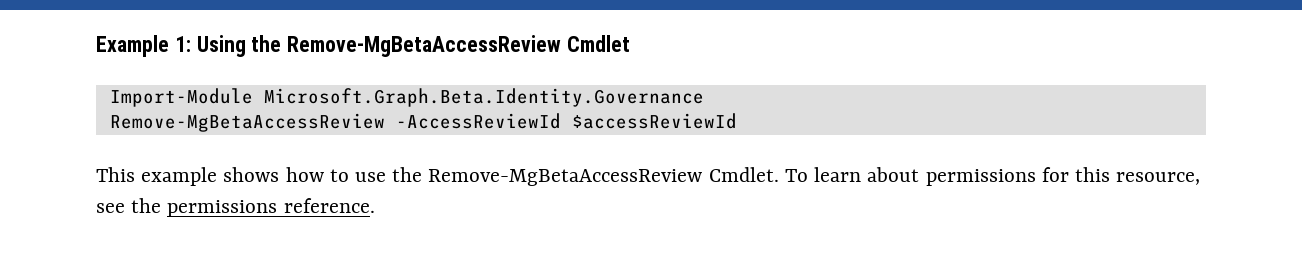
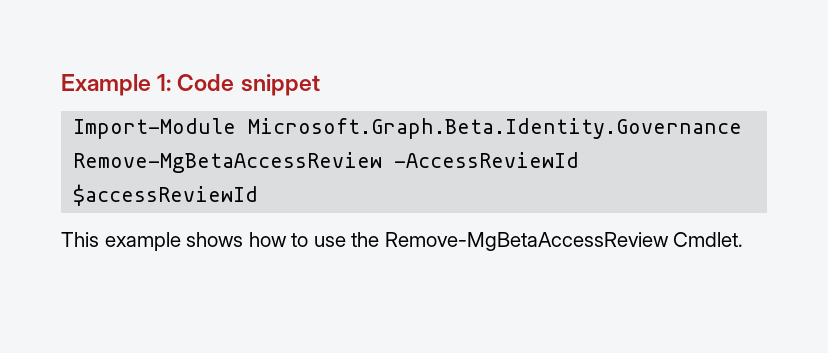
[196,35,631,57] Using the Remove-MgBetaAccessReview Cmdlet -> [177,74,320,96] Code snippet
[784,167,1201,186] [96,198,375,217] To learn about permissions for this resource, see the permissions reference. -> (744, 239) none

